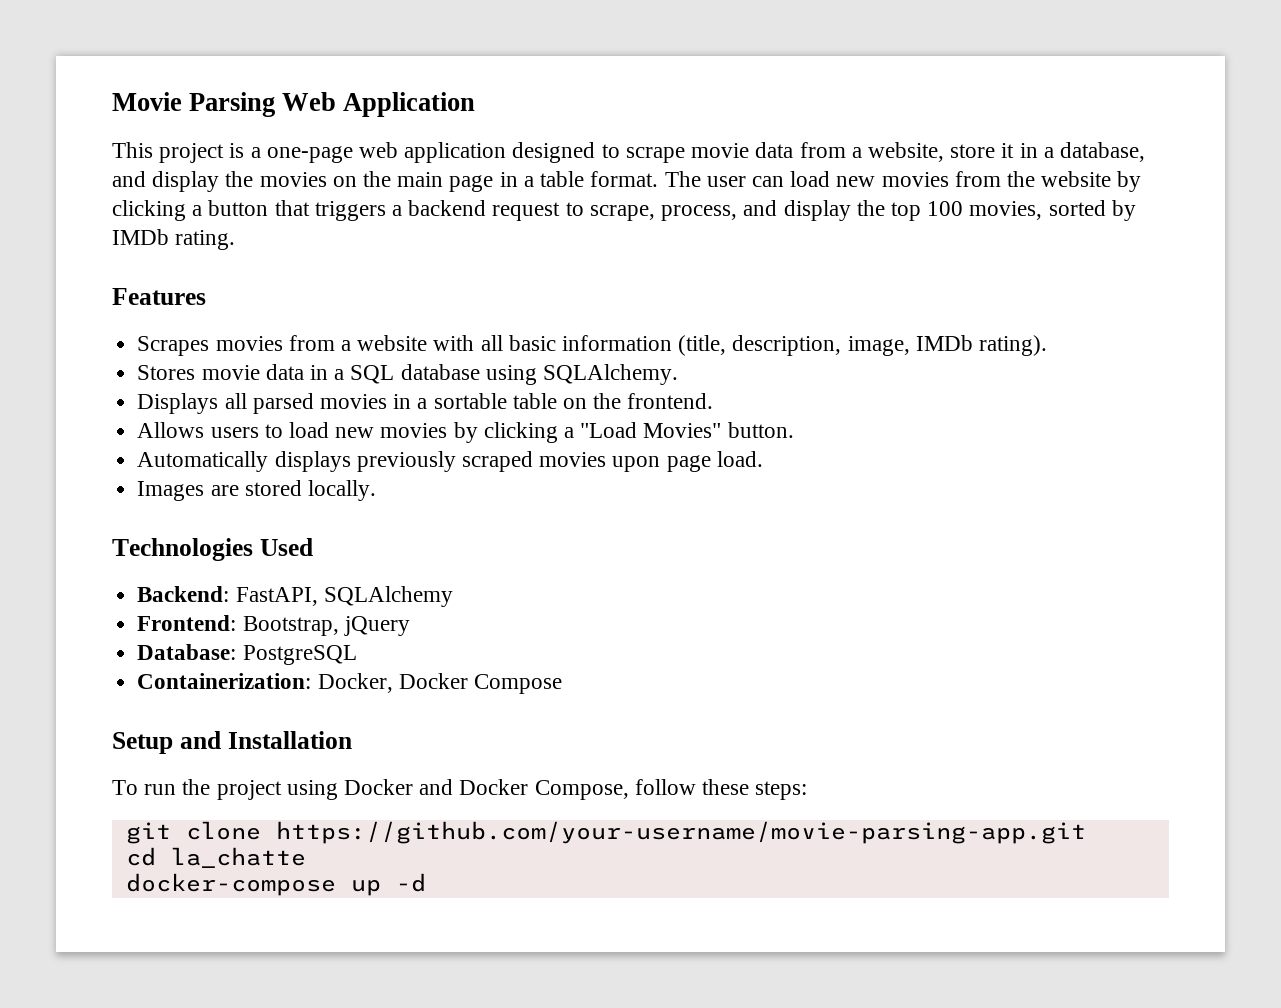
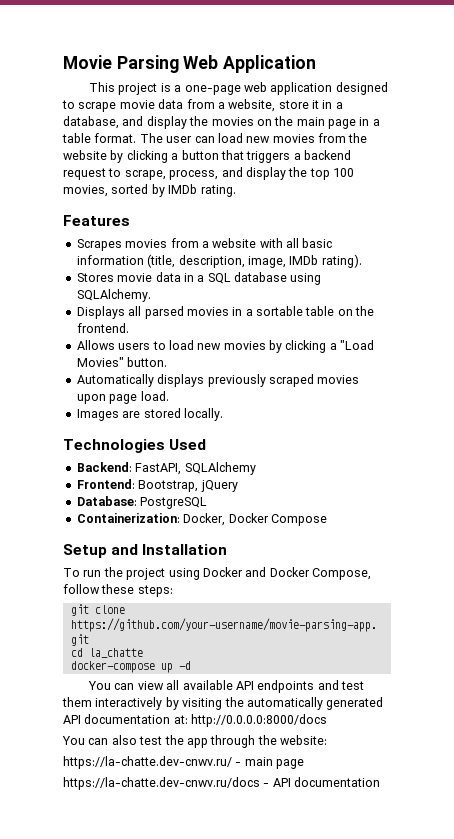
(426, 882) none -> [88,680,365,693] [62,697,384,710] [63,714,328,727] [62,735,327,748] [63,756,305,769] [63,777,381,790] // You can view all available API endpoints and test them interactively by visiting the automatically generated API documentation at: http://0.0.0.0:8000/docs // You can also test the app through the website: // https://la-chatte.dev-cnwv.ru/ - main page // https://la-chatte.dev-cnwv.ru/docs - API documentation

